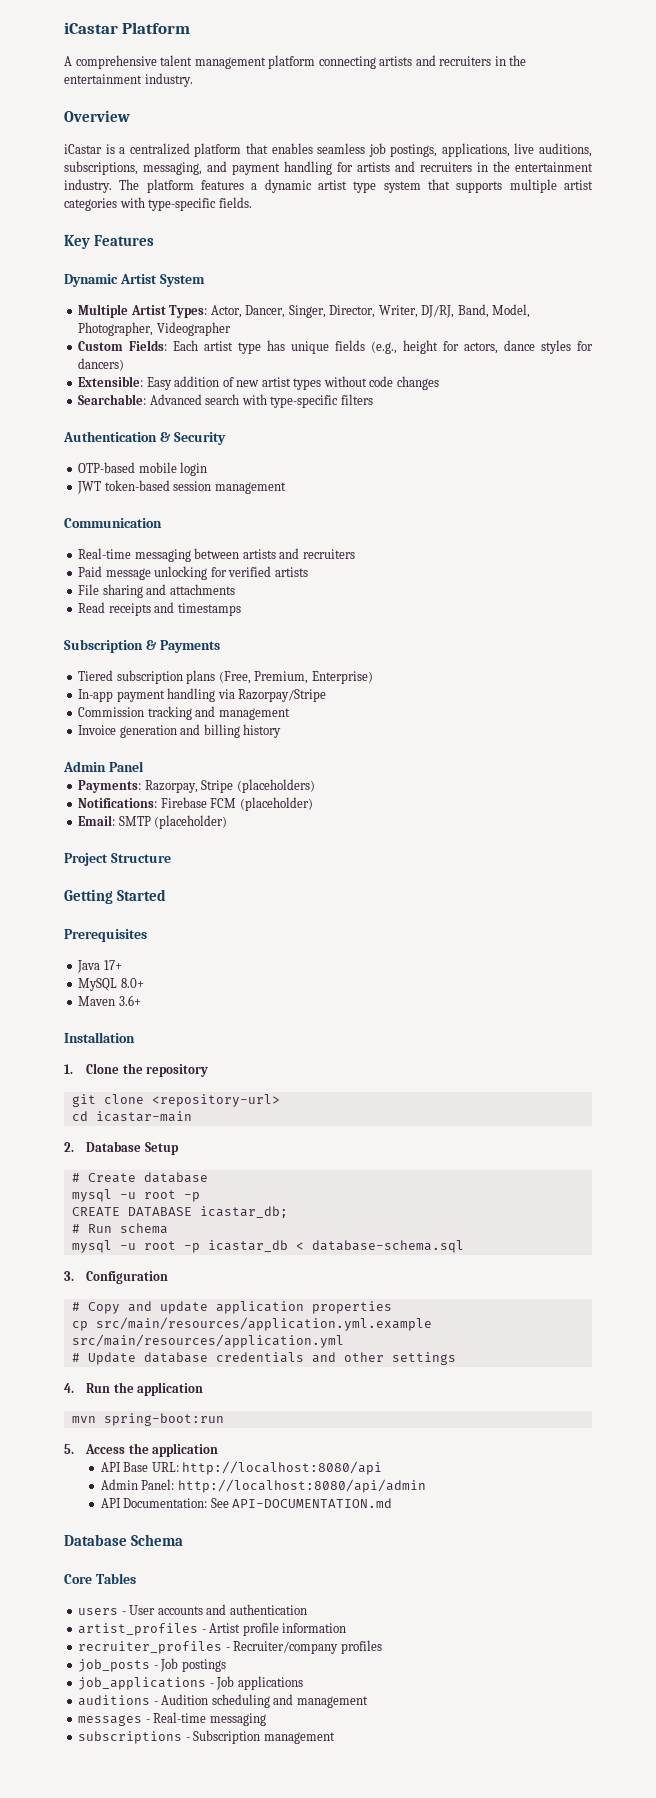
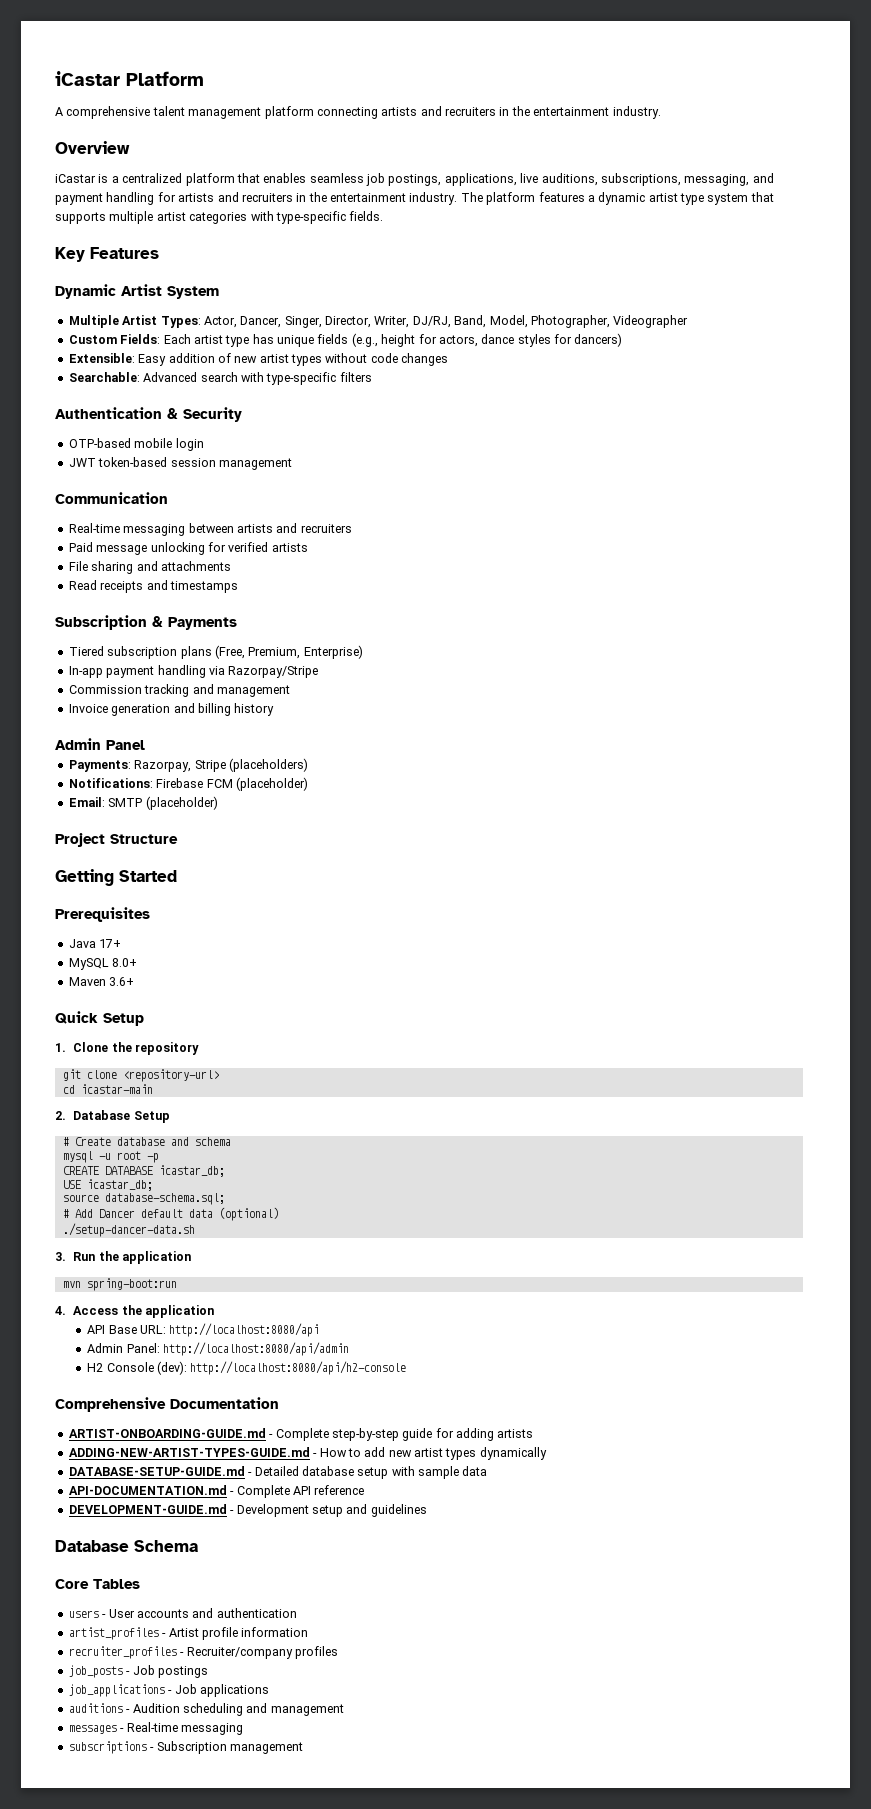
[64,1032,135,1043] Installation -> [55,1011,144,1026] Quick Setup
(208, 1177) none -> [170,1137,231,1146] and schema
[71,1223,168,1234] [71,1240,464,1253] [64,1271,169,1284] [71,1301,392,1314] [71,1317,432,1331] [71,1334,344,1348] [71,1352,456,1365] [64,1383,74,1393] # Run schema // mysql -u root -p icastar_db < database-schema.sql // 3. Configuration // # Copy and update application properties // cp src/main/resources/application.yml.example src/main/resources/application.yml // # Update database credentials and other settings // 4. -> [62,1179,153,1191] [62,1193,225,1205] [62,1207,279,1221] [62,1223,195,1237] [55,1252,66,1261] USE icastar_db; // source database-schema.sql; // # Add Dancer default data (optional) // ./setup-dancer-data.sh // 3.
[64,1444,74,1454] 5. -> [55,1306,66,1315] 4.
[100,1498,393,1508] API Documentation: See API-DOCUMENTATION.md -> [87,1361,407,1375] [55,1397,279,1412] [68,1428,534,1441] [68,1447,547,1460] [68,1466,488,1479] [68,1485,365,1498] [68,1504,427,1517] H2 Console (dev): http://localhost:8080/api/h2-console // Comprehensive Documentation // ARTIST-ONBOARDING-GUIDE.md - Complete step-by-step guide for adding artists // ADDING-NEW-ARTIST-TYPES-GUIDE.md - How to add new artist types dynamically // DATABASE-SETUP-GUIDE.md - Detailed database setup with sample data // API-DOCUMENTATION.md - Complete API reference // DEVELOPMENT-GUIDE.md - Development setup and guidelines

